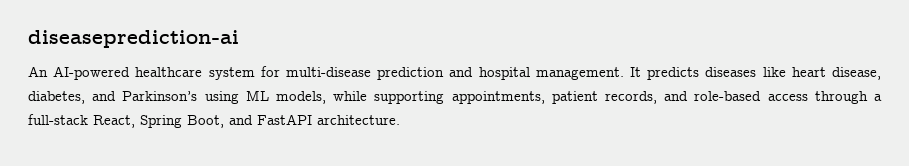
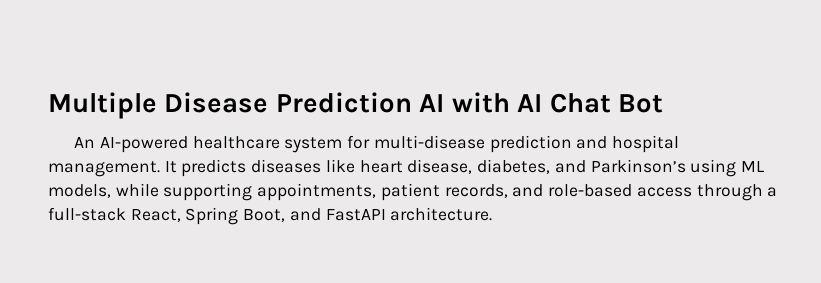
[28,30,239,48] diseaseprediction-ai -> [48,92,663,119] Multiple Disease Prediction AI with AI Chat Bot

